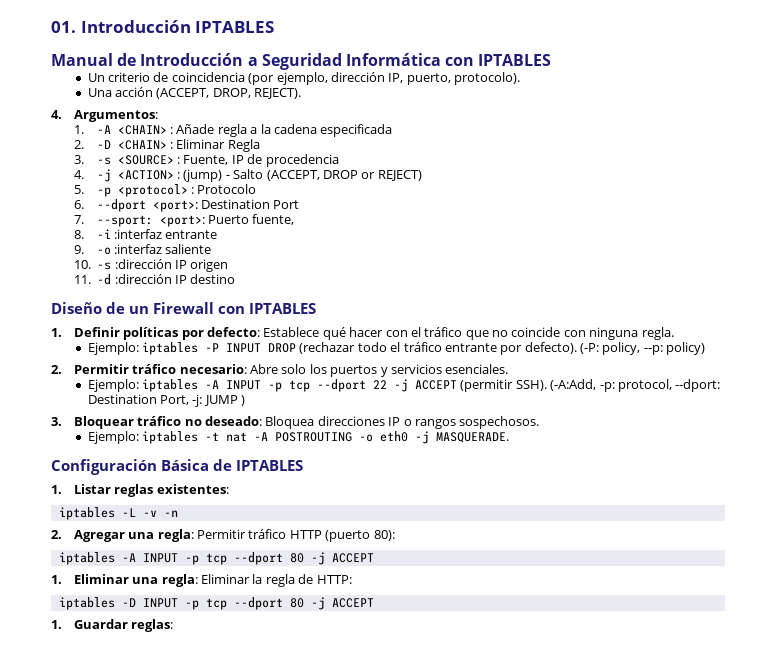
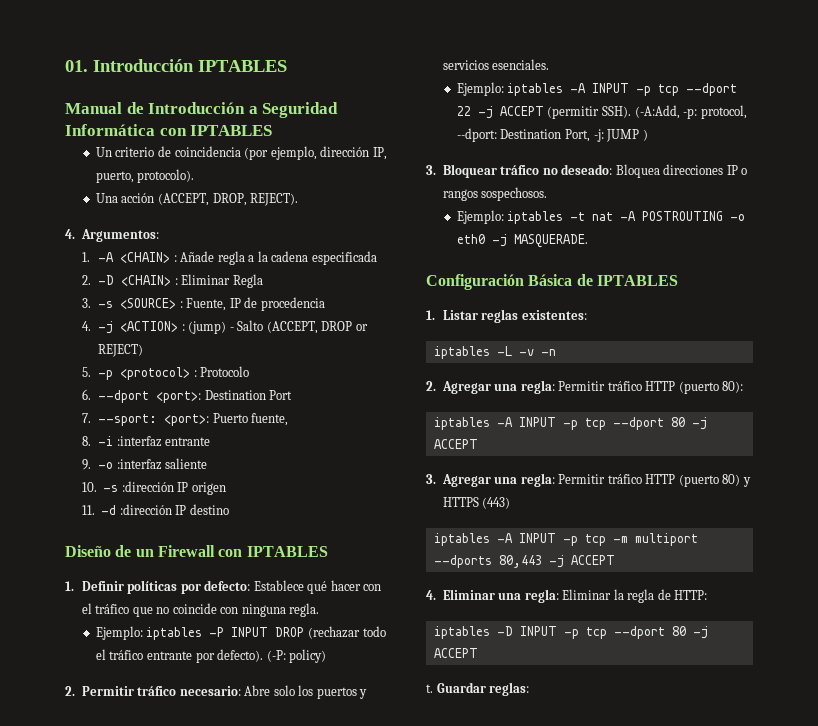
[602,342,663,355] policy, --p: -> (286, 656) none
[51,575,62,584] 1. -> [426,473,751,487] [442,497,511,509] [433,533,698,546] [433,555,615,568] [426,590,436,600] 3. Agregar una regla: Permitir tráfico HTTP (puerto 80) y HTTPS (443) // iptables -A INPUT -p tcp -m multiport --dports 80,443 -j ACCEPT // 4.
[51,620,62,629] 1. -> [426,684,433,693] t.

